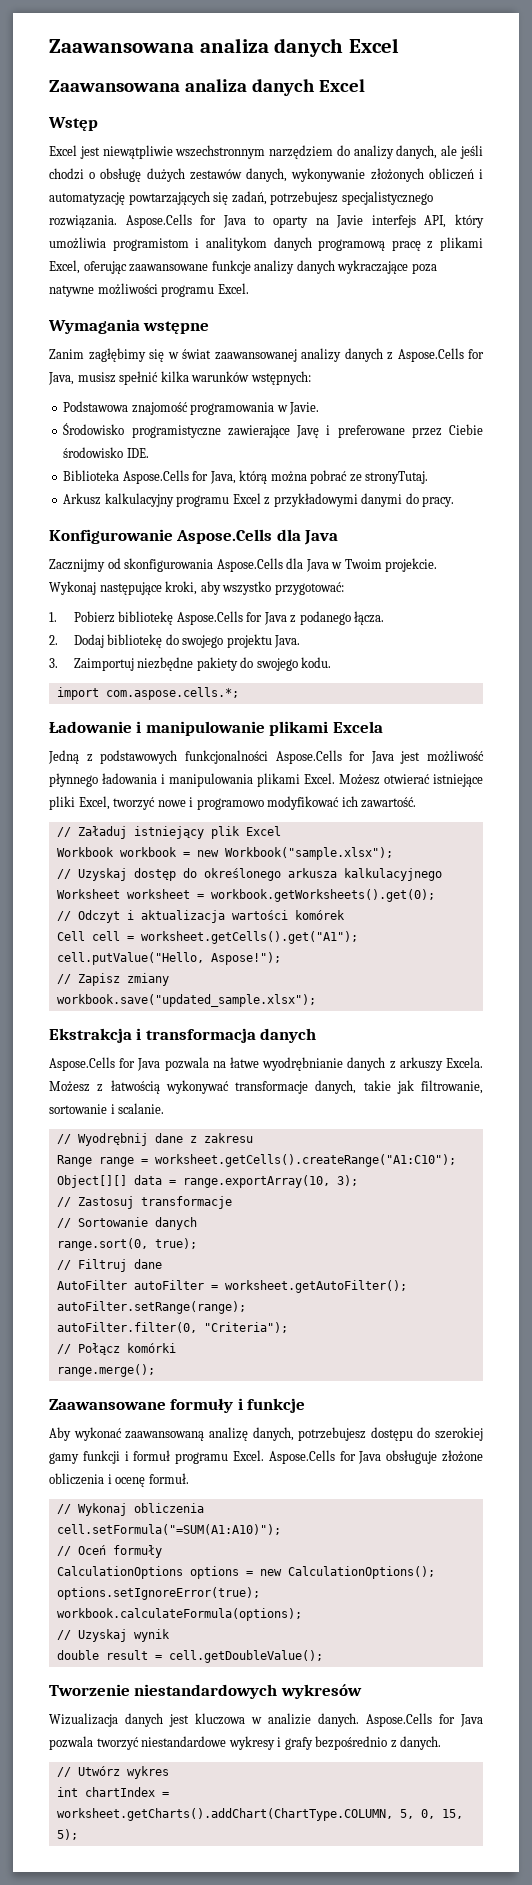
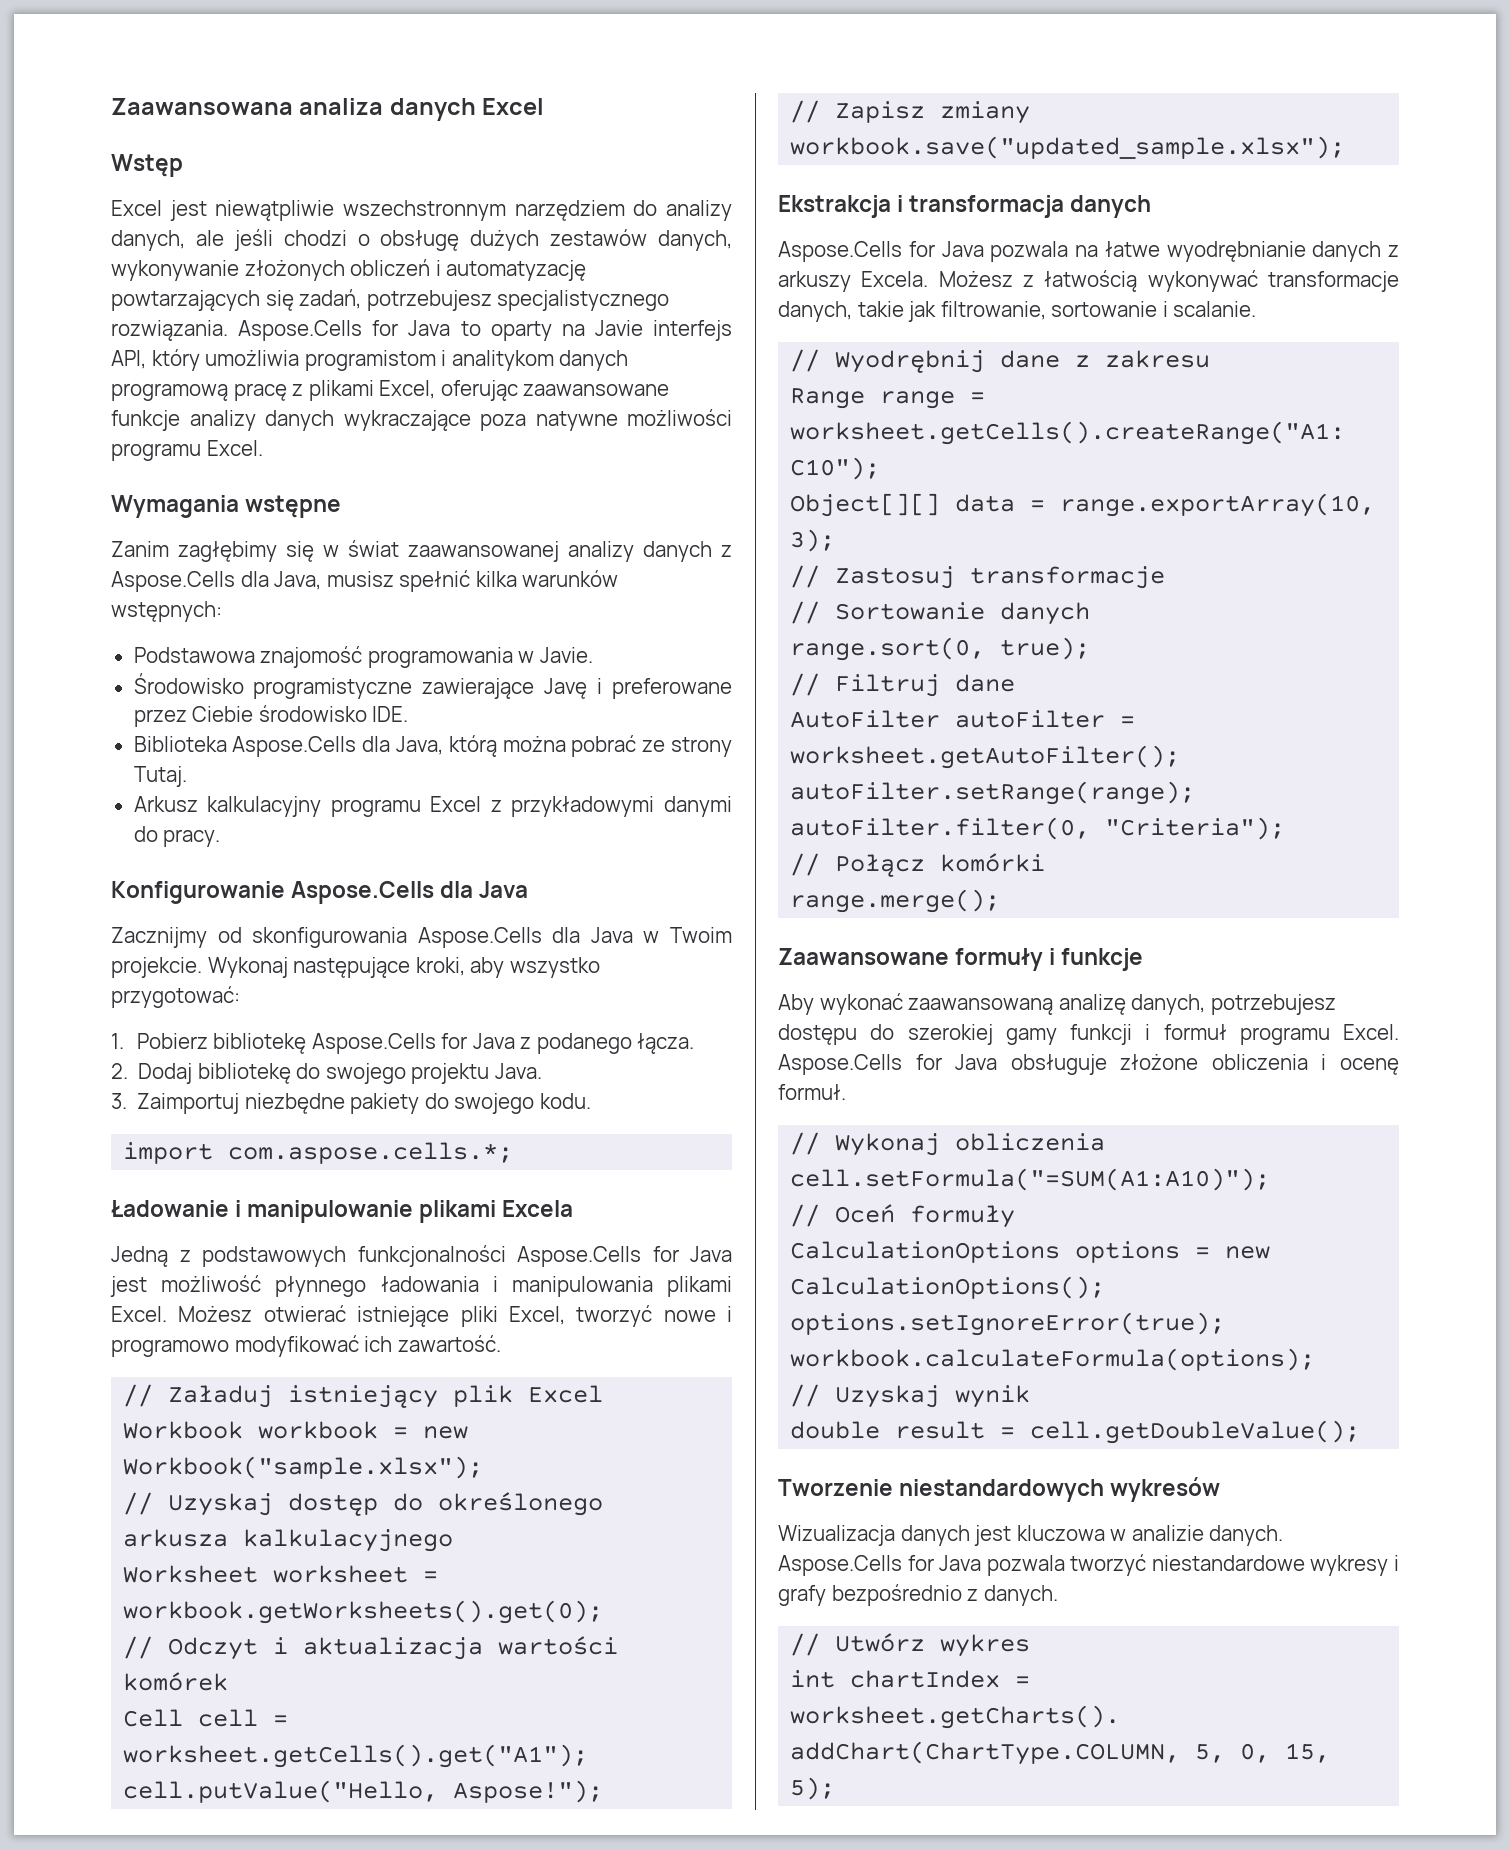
[49,38,399,57] [49,79,365,96] Zaawansowana analiza danych Excel // Zaawansowana analiza danych Excel -> [111,98,545,121] Zaawansowana analiza danych Excel
[468,349,484,359] for -> [240,571,269,587] dla
[192,471,209,481] for -> [362,736,391,752] dla
[365,471,429,484] stronyTutaj. -> [671,737,733,757] [133,766,187,787] strony Tutaj.

